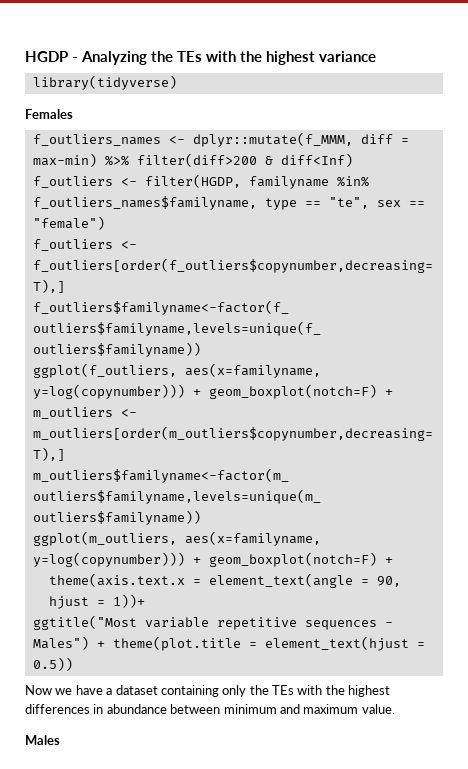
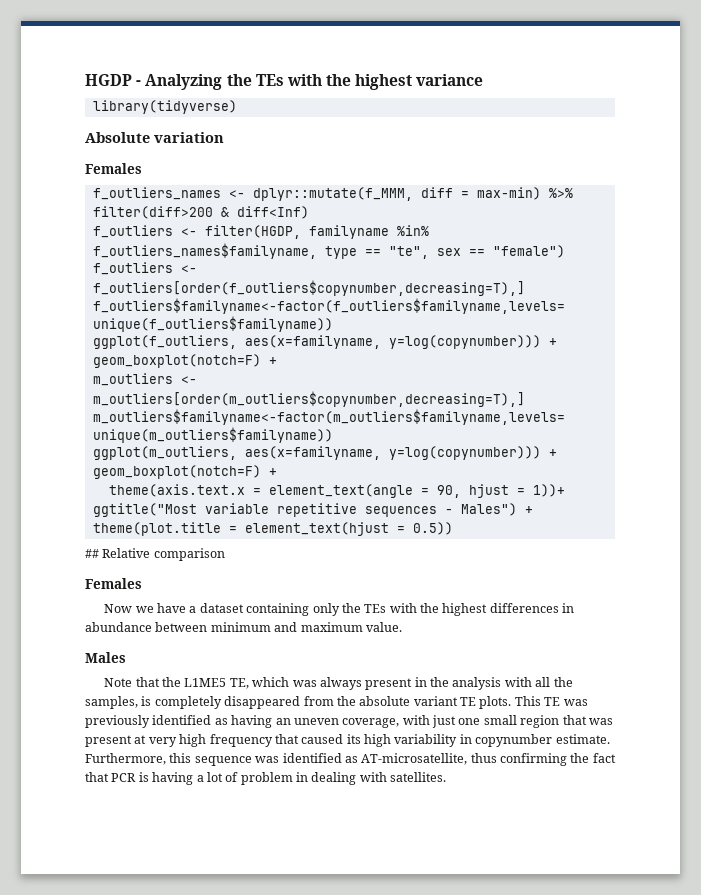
(177, 82) none -> [85,132,224,143] // Absolute variation
(73, 664) none -> [85,548,225,561] [85,578,142,589] // ## Relative comparison // Females
(60, 740) none -> [104,677,573,690] [85,696,588,709] [85,715,613,728] [85,734,610,747] [85,753,616,766] [85,772,447,785] // Note that the L1ME5 TE, which was always present in the analysis with all the samples, is completely disappeared from the absolute variant TE plots. This TE was previously identified as having an uneven coverage, with just one small region that was present at very high frequency that caused its high variability in copynumber estimate. Furthermore, this sequence was identified as AT-microsatellite, thus confirming the fact that PCR is having a lot of problem in dealing with satellites.

